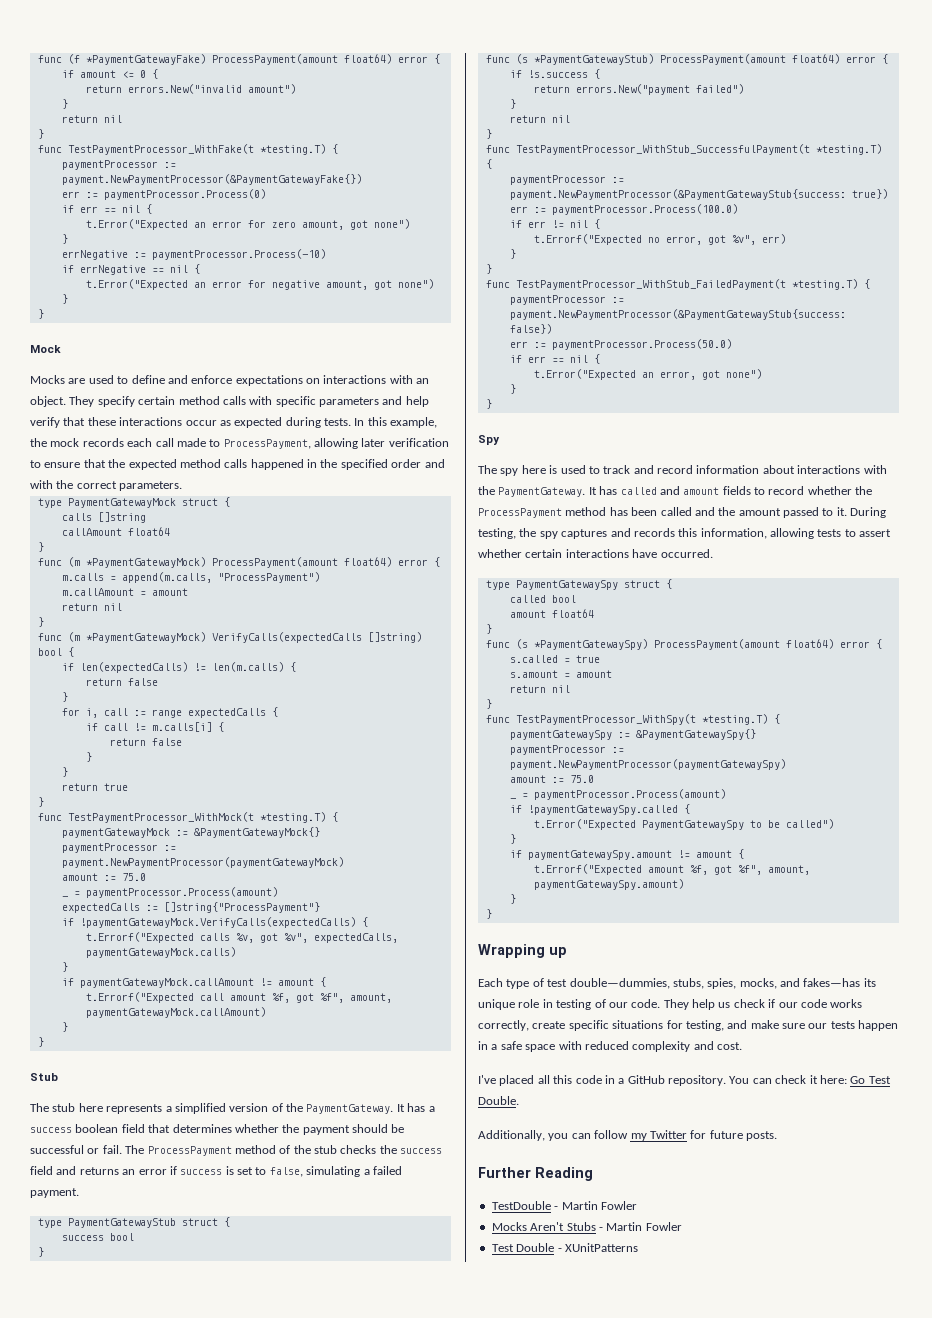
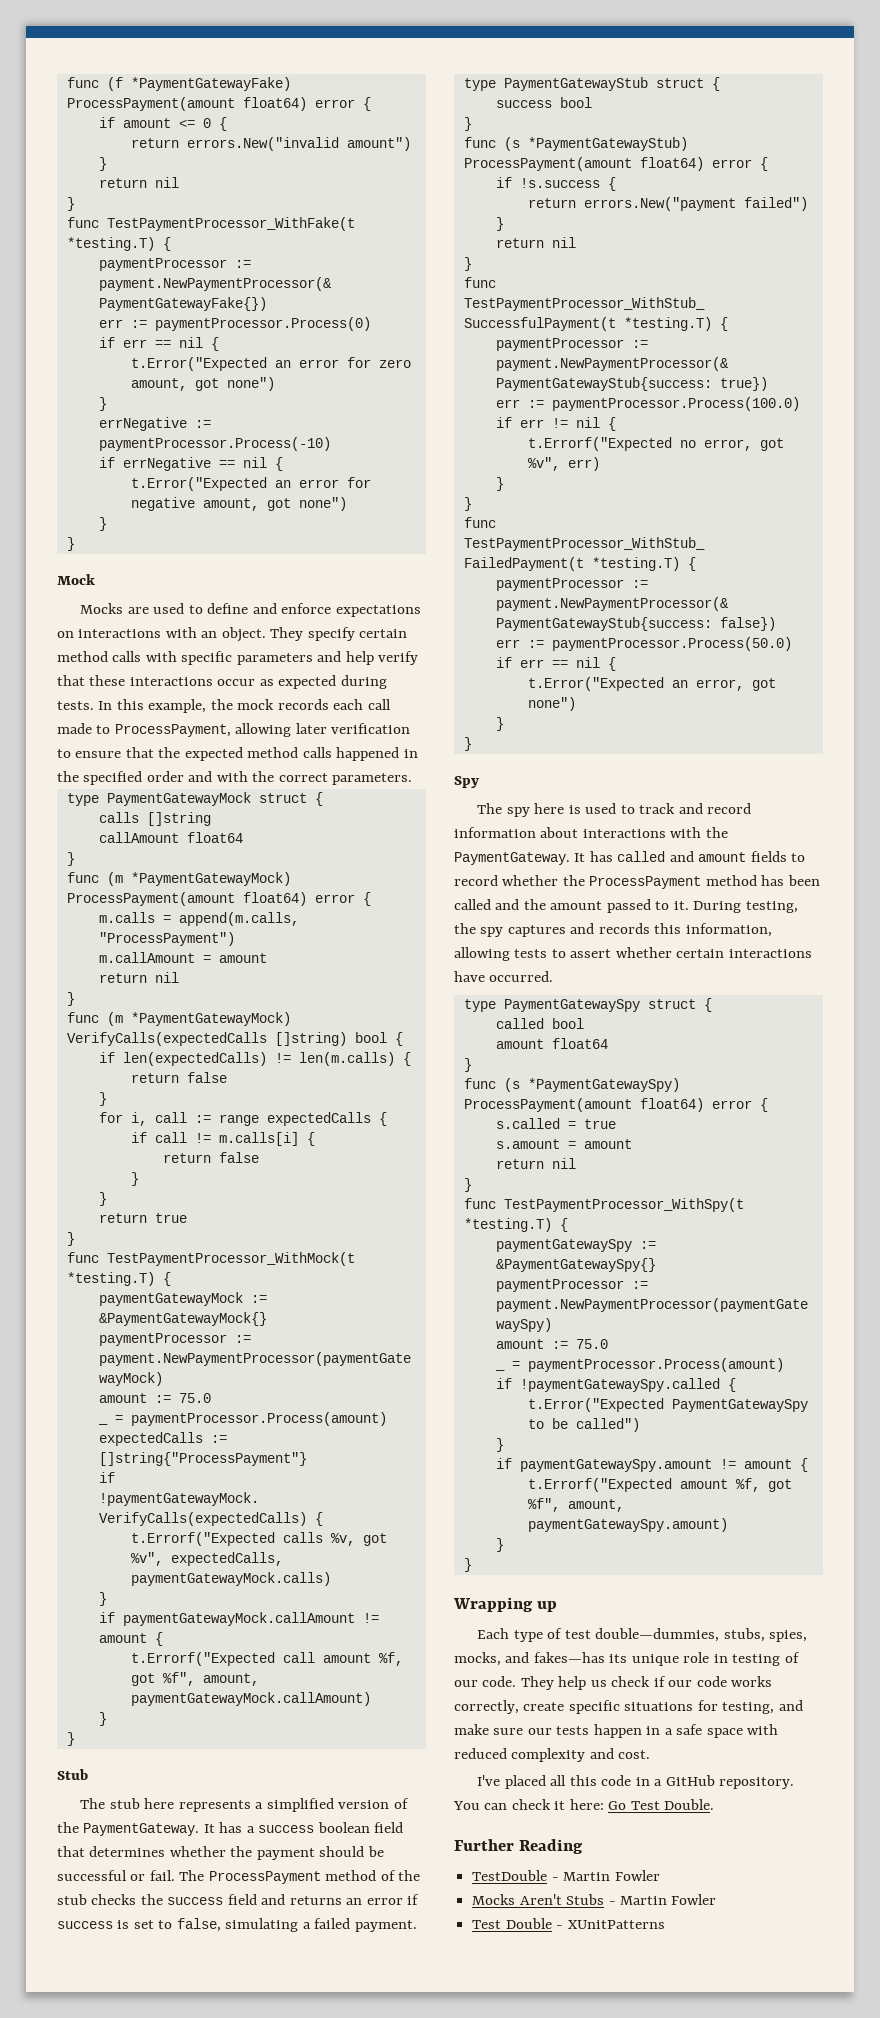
[478,1130,777,1141] // Additionally, you can follow my Twitter for future posts. -> (715, 1804) none

